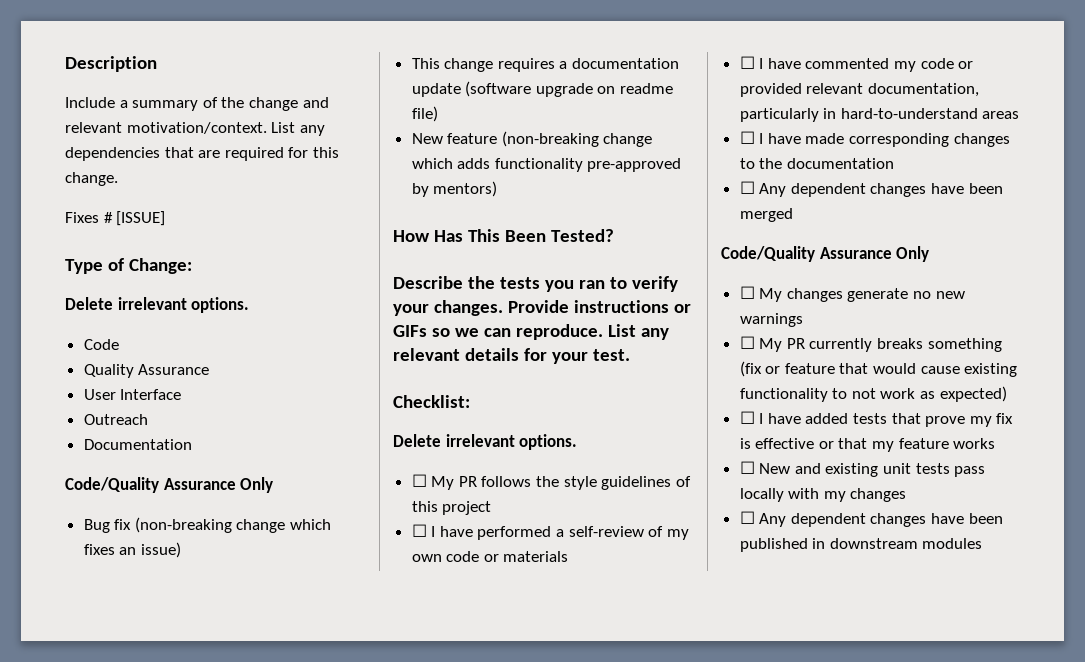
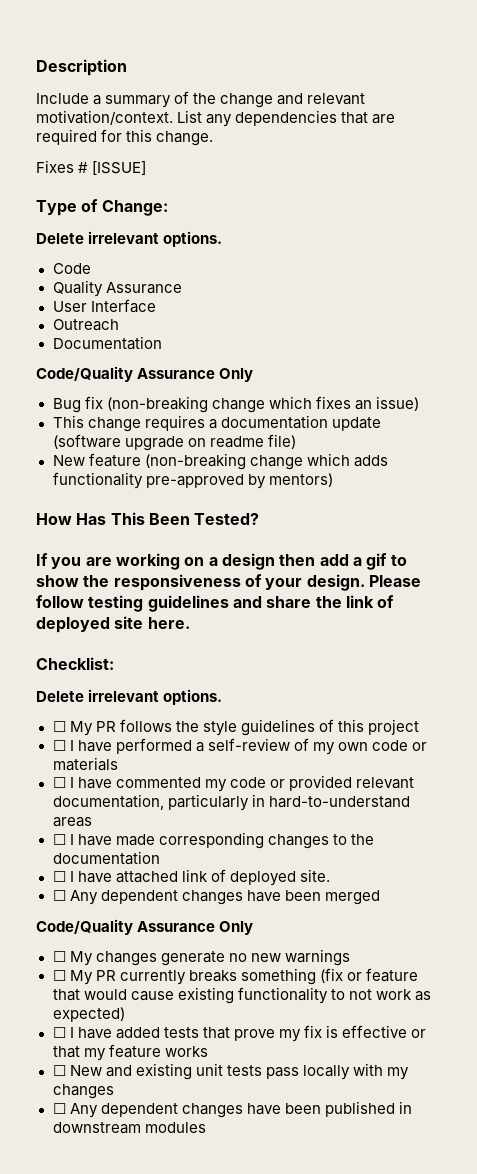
[393,276,678,292] [393,300,691,316] [393,324,669,340] [393,348,630,364] Describe the tests you ran to verify your changes. Provide instructions or GIFs so we can reproduce. List any relevant details for your test. -> [36,553,407,570] [36,574,421,591] [36,595,395,612] [36,616,190,633] If you are working on a design then add a gif to show the responsiveness of your design. Please follow testing guidelines and share the link of deployed site here.
(894, 163) none -> [52,869,330,886] // ☐ I have attached link of deployed site.

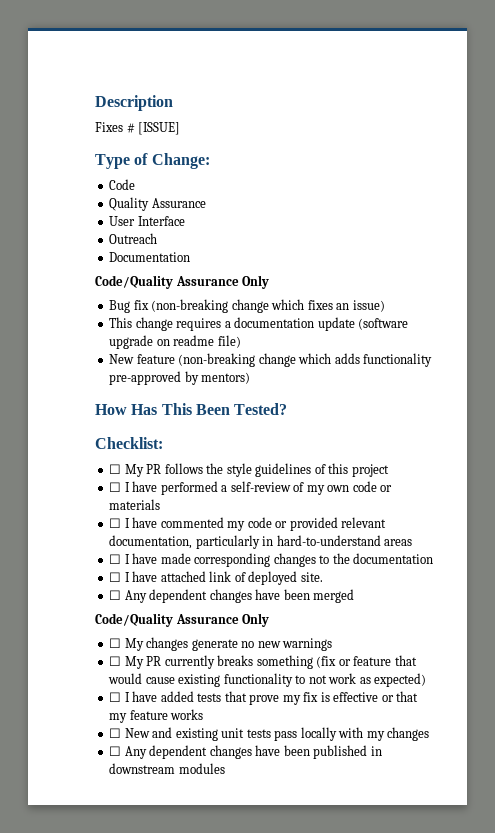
[36,91,366,108] [36,110,396,127] [36,129,214,146] // Include a summary of the change and relevant motivation/context. List any dependencies that are required for this change. -> (173, 103) none
[36,231,223,247] // Delete irrelevant options. -> (210, 161) none
[36,553,407,570] [36,574,421,591] [36,595,395,612] [36,616,190,633] [36,657,114,670] [36,689,223,705] If you are working on a design then add a gif to show the responsiveness of your design. Please follow testing guidelines and share the link of deployed site here. // Checklist: // Delete irrelevant options. -> [95,437,163,449] Checklist:

